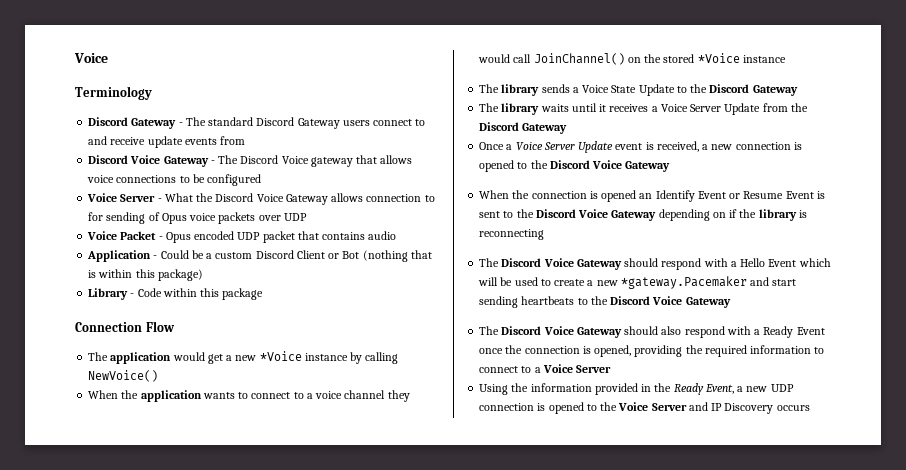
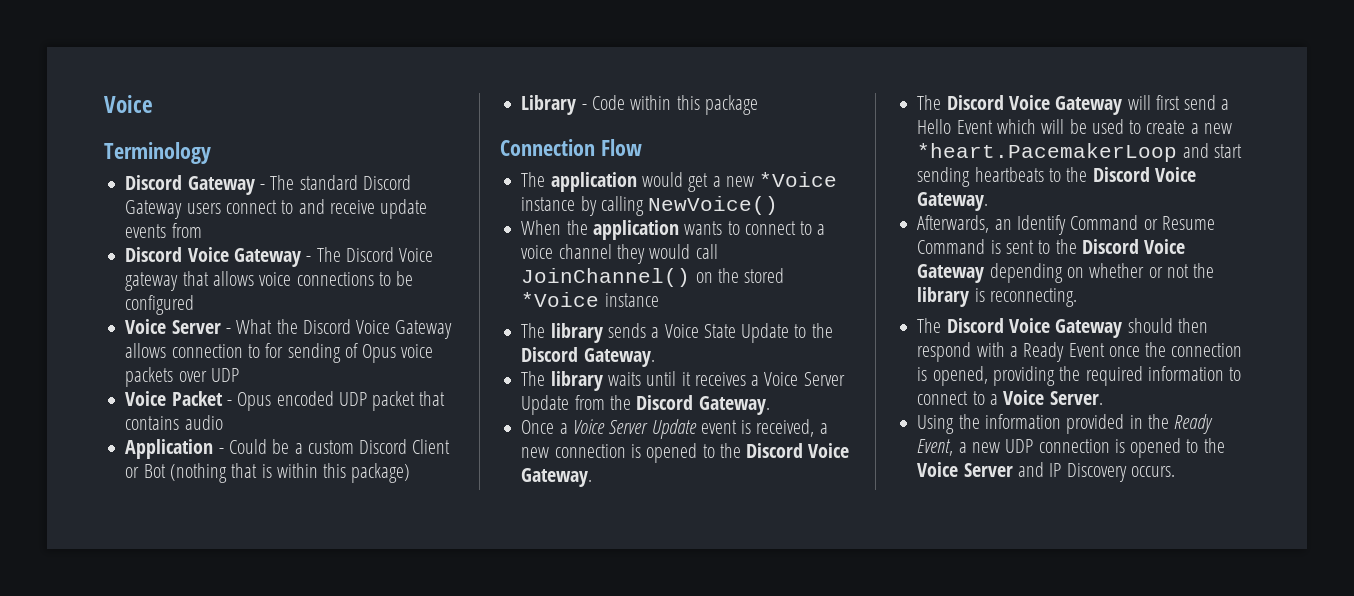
[752,85,798,96] Gateway -> [583,348,655,367] Gateway.
[522,123,568,134] Gateway -> [698,396,770,415] Gateway.
[625,161,671,172] [479,190,825,202] [479,209,807,221] [479,229,545,240] [479,258,728,270] Gateway // When the connection is opened an Identify Event or Resume Event is sent to the Discord Voice Gateway depending on if the library is reconnecting // The Discord Voice Gateway should respond with -> [521,468,593,487] [917,95,1217,115] Gateway. // The Discord Voice Gateway will first send
[620,276,747,289] *gateway.Pacemaker -> [917,143,1178,162] *heart.PacemakerLoop
[685,297,731,308] [479,326,682,338] Gateway // The Discord Voice Gateway should also -> [917,192,989,211] [917,215,1215,235] [917,239,1186,254] [917,263,1215,283] [917,287,1077,307] [917,318,1208,338] Gateway. // Afterwards, an Identify Command or Resume Command is sent to the Discord Voice Gateway depending on whether or not the library is reconnecting. // The Discord Voice Gateway should then
[576,365,612,373] Server -> [1049,391,1103,405] Server.
[776,405,810,411] occurs -> [1130,466,1175,477] occurs.

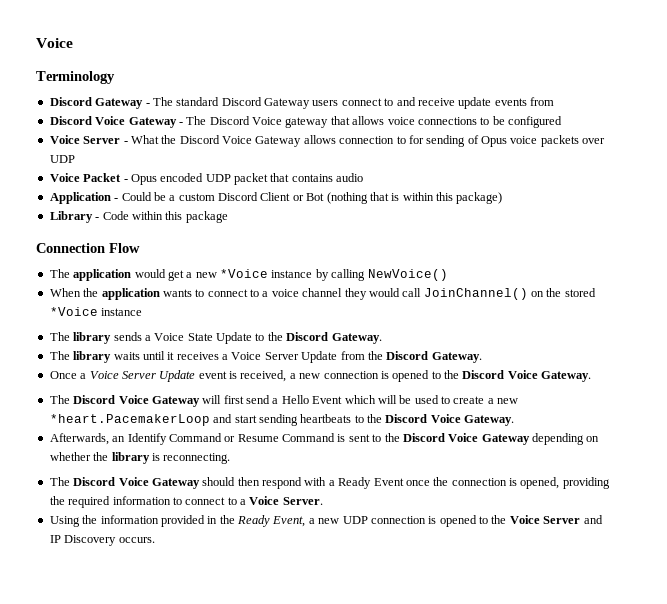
[1148,264,1189,278] or not -> (91, 456) none

